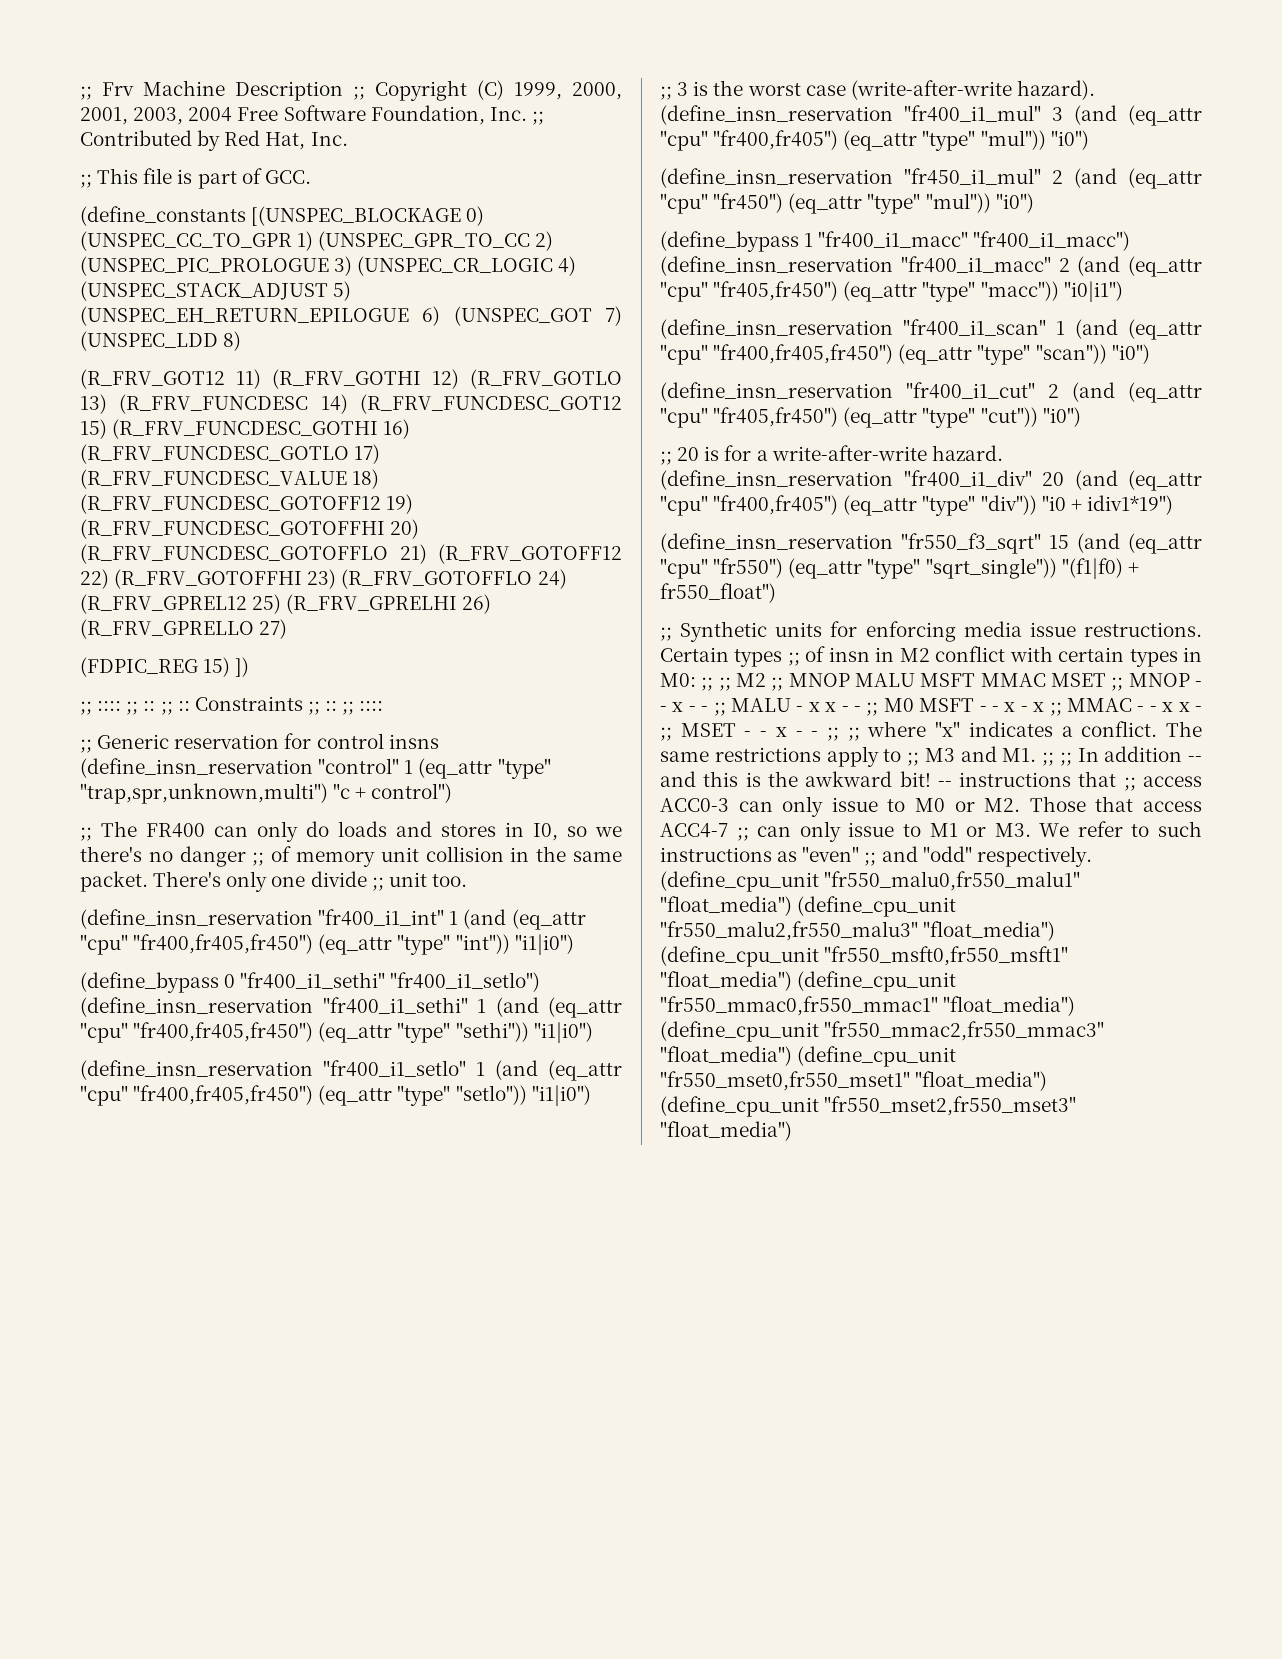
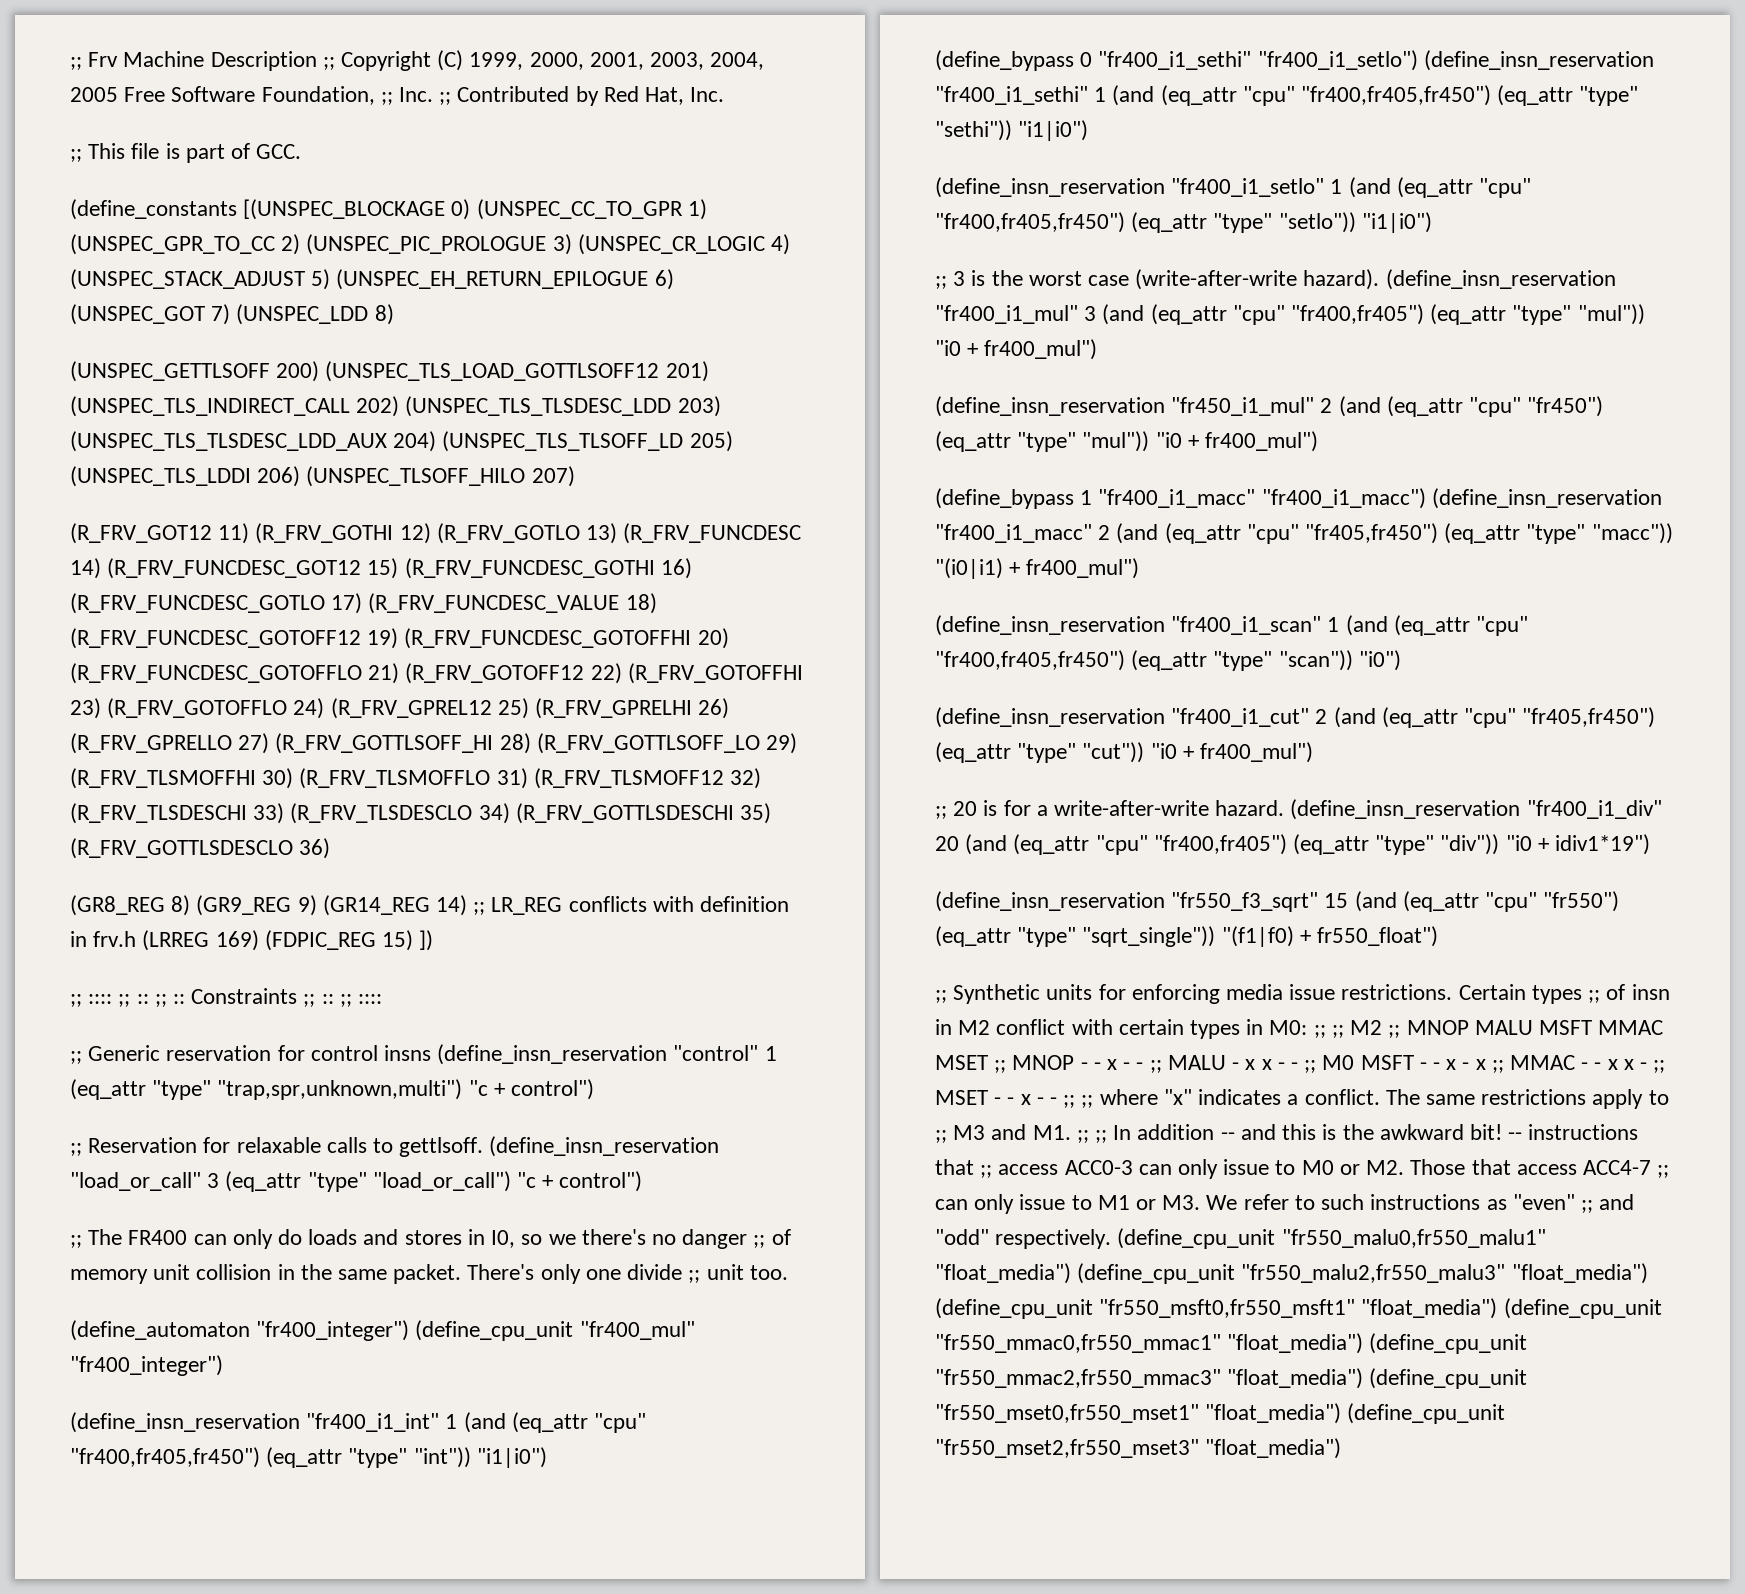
[188,107,233,122] 2004 -> [710,52,765,70] [70,87,118,102] 2004, 2005
(485, 115) none -> [380,92,393,105] ;;
(242, 341) none -> [70,361,709,382] [70,396,721,417] [70,431,733,452] [70,466,575,487] // (UNSPEC_GETTLSOFF 200) (UNSPEC_TLS_LOAD_GOTTLSOFF12 201) (UNSPEC_TLS_INDIRECT_CALL 202) (UNSPEC_TLS_TLSDESC_LDD 203) (UNSPEC_TLS_TLSDESC_LDD_AUX 204) (UNSPEC_TLS_TLSOFF_LD 205) (UNSPEC_TLS_LDDI 206) (UNSPEC_TLSOFF_HILO 207)
(288, 629) // -> [275,733,798,754] [70,768,762,789] [70,803,772,824] [70,838,331,859] [70,895,790,916] [70,930,259,951] (R_FRV_GOTTLSOFF_HI 28) (R_FRV_GOTTLSOFF_LO 29) (R_FRV_TLSMOFFHI 30) (R_FRV_TLSMOFFLO 31) (R_FRV_TLSMOFF12 32) (R_FRV_TLSDESCHI 33) (R_FRV_TLSDESCLO 34) (R_FRV_GOTTLSDESCHI 35) (R_FRV_GOTTLSDESCLO 36) // (GR8_REG 8) (GR9_REG 9) (GR14_REG 14) ;; LR_REG conflicts with definition in frv.h (LRREG 169)
(453, 793) none -> [70,1136,720,1157] [70,1171,643,1192] // ;; Reservation for relaxable calls to gettlsoff. (define_insn_reservation "load_or_call" 3 (eq_attr "type" "load_or_call") "c + control")
(467, 880) none -> [70,1320,695,1341] [70,1355,223,1376] // (define_automaton "fr400_integer") (define_cpu_unit "fr400_mul" "fr400_integer")
[1050,130,1089,150] "i0") -> [935,339,1098,360] "i0 + fr400_mul")
[995,193,1034,213] "i0") -> [1155,431,1319,452] "i0 + fr400_mul")
[1063,281,1123,302] "i0|i1") -> [935,558,1140,579] "(i0|i1) + fr400_mul")
[1042,407,1081,427] "i0") -> [1150,742,1314,763] "i0 + fr400_mul")
[1084,622,1202,637] restructions. -> [1341,984,1453,1000] restrictions.

